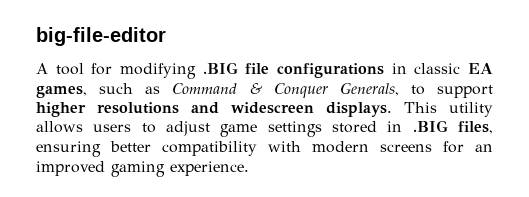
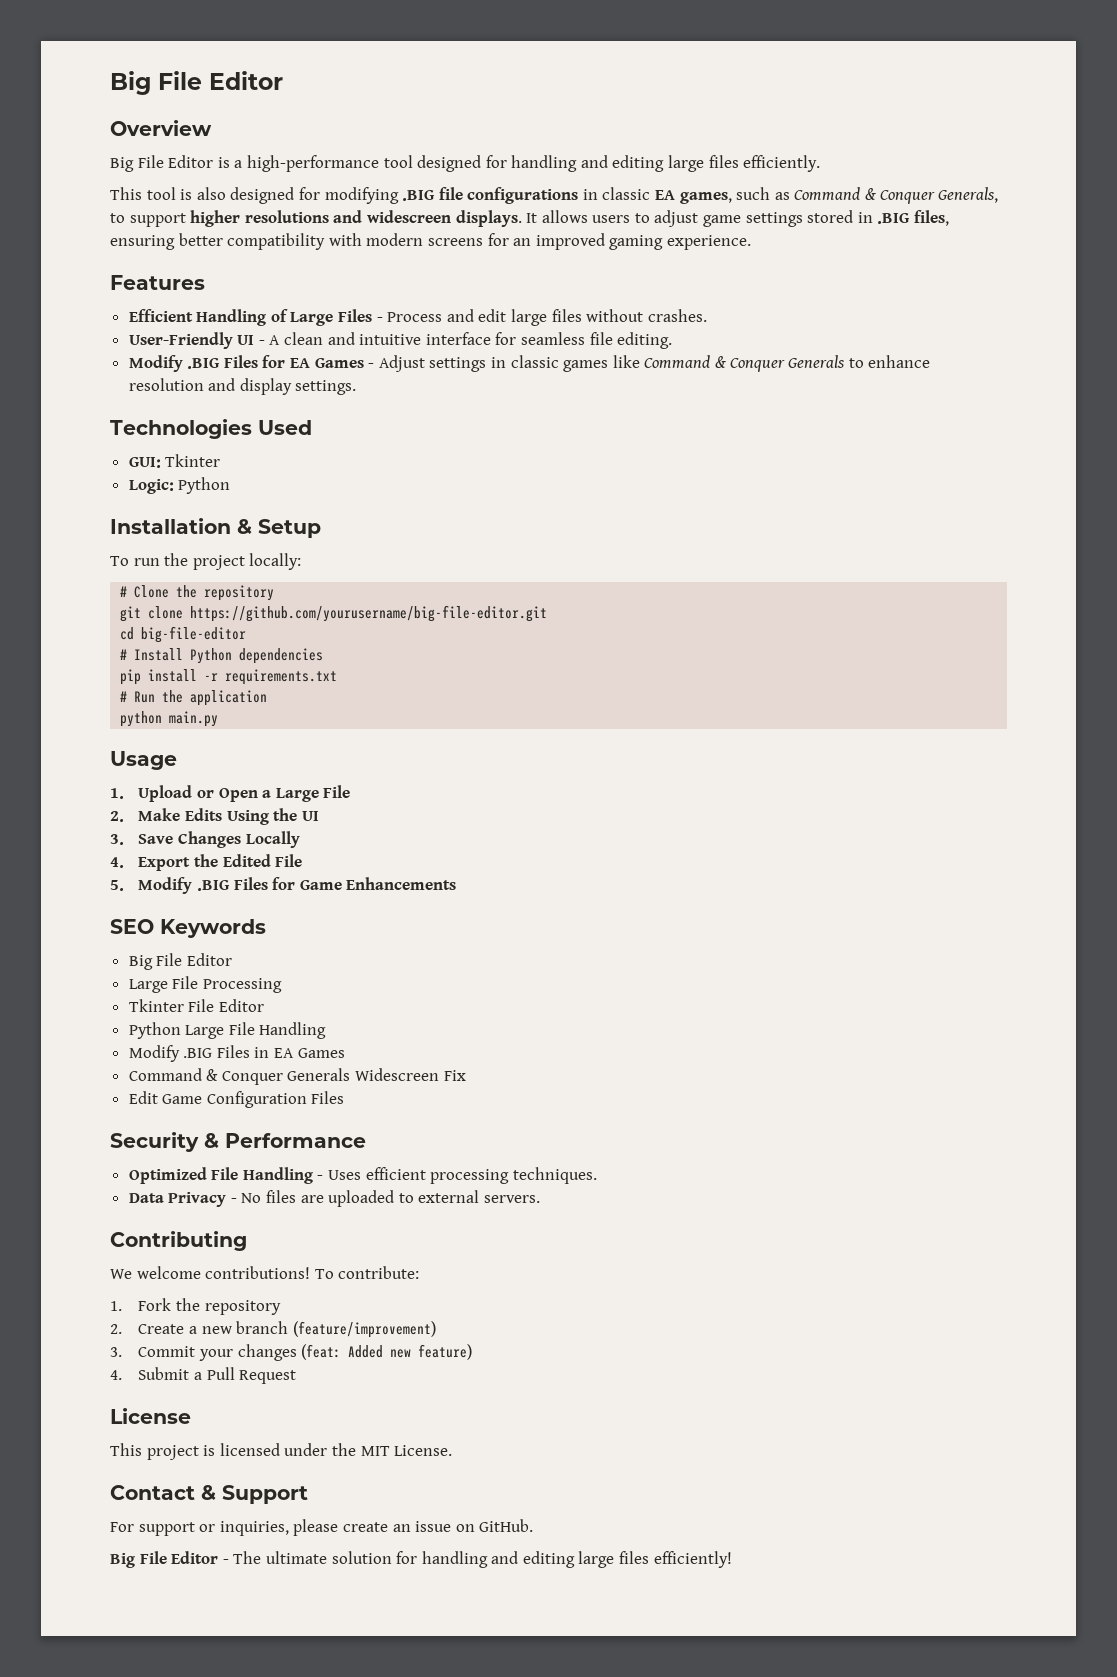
[36,27,166,46] [36,63,84,75] big-file-editor // A tool -> [110,71,283,95] [110,120,212,136] [110,155,821,172] [110,187,295,204] Big File Editor // Overview // Big File Editor is a high-performance tool designed for handling and editing large files efficiently. // This tool is also designed
[404,102,493,117] This utility -> [526,213,538,223] It
(249, 168) none -> [110,275,205,290] [128,309,707,326] [128,332,673,349] [128,355,931,372] [128,378,357,395] [110,419,312,439] [128,454,221,468] [128,477,231,494] [110,518,321,538] [110,553,302,570] [120,585,275,601] [120,605,548,622] [120,626,247,643] [120,648,324,664] [120,669,338,685] [120,690,268,706] [120,711,219,727] [110,751,177,770] [110,785,351,802] [110,808,319,825] [110,831,300,848] [110,854,303,871] [110,877,457,894] [110,919,266,938] [128,953,232,970] [128,976,282,993] [128,999,264,1012] [128,1022,327,1039] [128,1045,345,1062] [128,1068,466,1085] [128,1091,345,1108] [110,1132,366,1152] [128,1167,597,1184] [128,1190,541,1207] [110,1231,247,1251] [110,1266,420,1279] [110,1298,281,1315] [110,1321,436,1338] [110,1344,473,1361] [110,1367,297,1384] [110,1408,191,1424] [110,1443,453,1460] [110,1485,308,1504] [110,1519,534,1536] [110,1551,732,1568] // Features // Efficient Handling of Large Files - Process and edit large files without crashes. // User-Friendly UI - A clean and intuitive interface for seamless file editing. // Modify .BIG Files for EA Games - Adjust settings in classic games like Command & Conquer Generals to enhance resolution and display settings. // Technologies Used // GUI: Tkinter // Logic: Python // Installation & Setup // To run the project locally: // # Clone the repository // git clone https://github.com/yourusername/big-file-editor.git // cd big-file-editor // # Install Python dependencies // pip install -r requirements.txt // # Run the application // python main.py // Usage // 1. Upload or Open a Large File // 2. Make Edits Using the UI // 3. Save Changes Locally // 4. Export the Edited File // 5. Modify .BIG Files for Game Enhancements // SEO Keywords // Big File Editor // Large File Processing // Tkinter File Editor // Python Large File Handling // Modify .BIG Files in EA Games // Command & Conquer Generals Widescreen Fix // Edit Game Configuration Files // Security & Performance // Optimized File Handling - Uses efficient processing techniques. // Data Privacy - No files are uploaded to external servers. // Contributing // We welcome contributions! To contribute: // 1. Fork the repository // 2. Create a new branch (feature/improvement) // 3. Commit your changes (feat: Added new feature) // 4. Submit a Pull Request // License // This project is licensed under the MIT License. // Contact & Support // For support or inquiries, please create an issue on GitHub. // Big File Editor - The ultimate solution for handling and editing large files efficiently!

